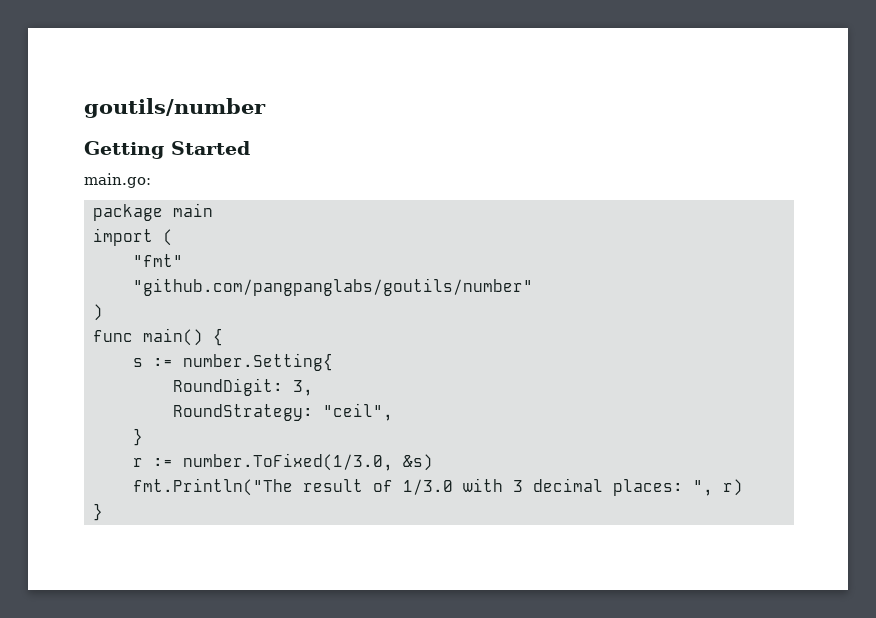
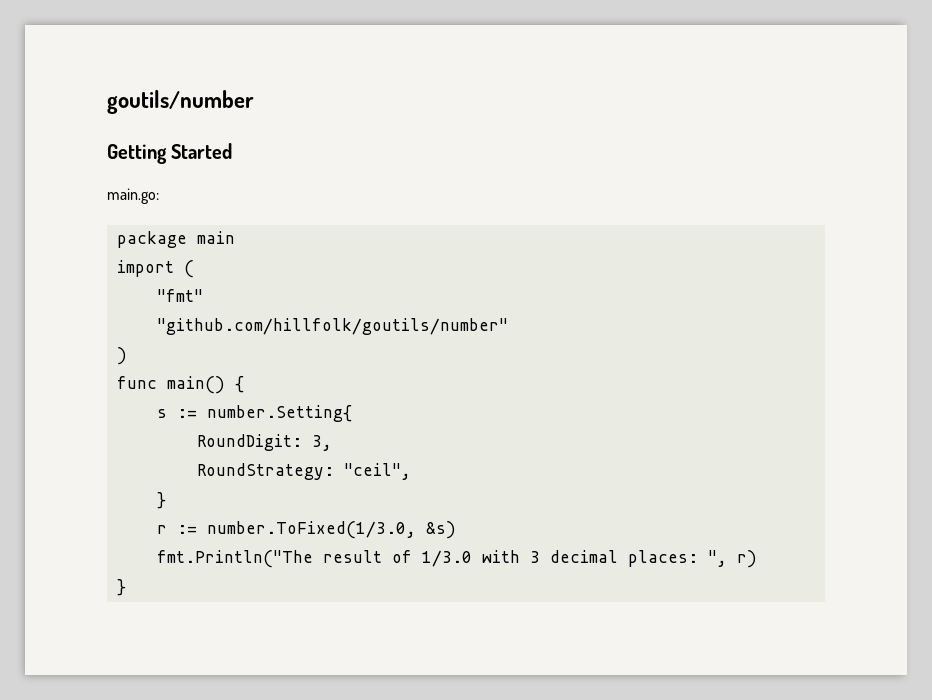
[133,278,533,296] "github.com/pangpanglabs/goutils/number" -> [156,318,508,335] "github.com/hillfolk/goutils/number"

